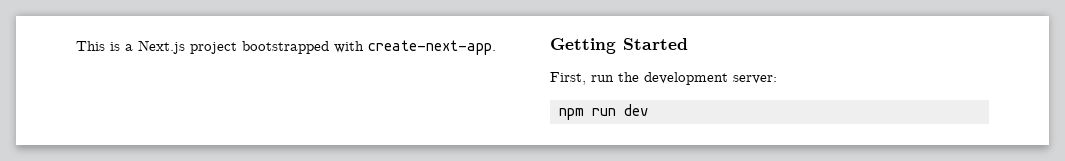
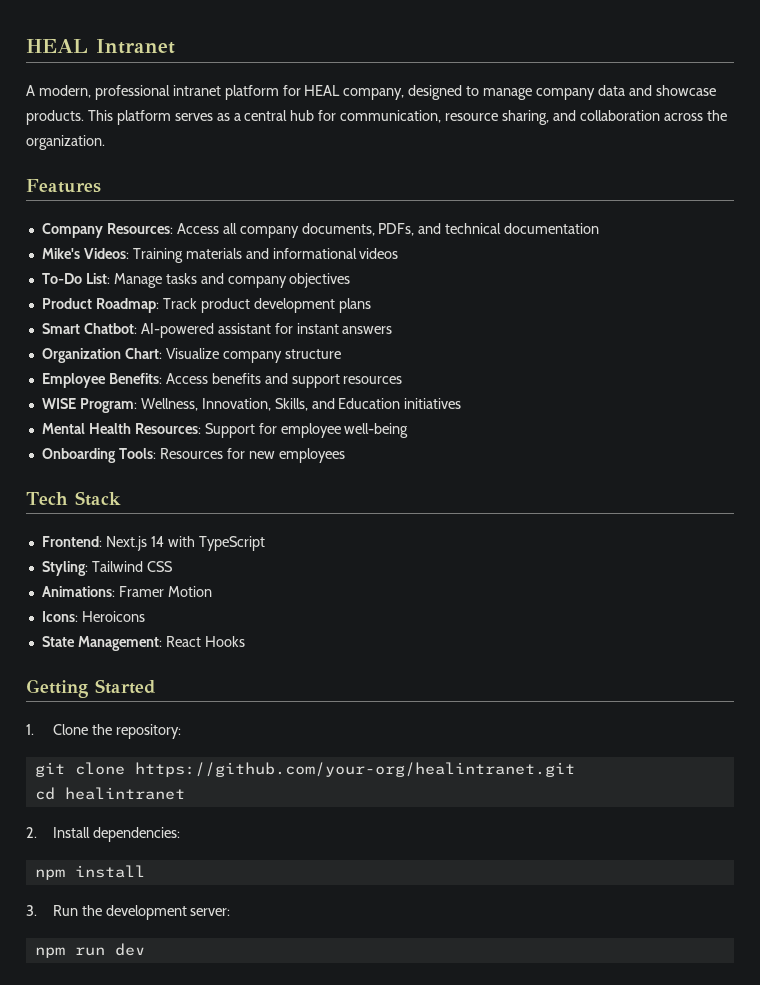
[76,40,496,55] [550,38,688,54] [550,72,614,85] This is a Next.js project bootstrapped with create-next-app. // Getting Started // First, run -> [26,39,175,54] [26,85,716,100] [26,110,727,125] [26,135,105,150] [26,179,101,193] [41,223,600,238] [41,248,399,263] [41,273,351,288] [41,298,371,313] [41,323,393,338] [41,348,341,363] [41,373,403,388] [41,398,462,413] [41,423,409,438] [41,448,345,463] [26,491,121,506] [41,536,265,551] [41,561,173,576] [41,586,212,597] [41,611,145,622] [41,636,245,651] [26,679,156,698] [26,724,181,739] [34,762,575,777] [34,787,185,800] [26,827,180,842] [34,865,145,880] [26,905,78,916] HEAL Intranet // A modern, professional intranet platform for HEAL company, designed to manage company data and showcase products. This platform serves as a central hub for communication, resource sharing, and collaboration across the organization. // Features // Company Resources: Access all company documents, PDFs, and technical documentation // Mike's Videos: Training materials and informational videos // To-Do List: Manage tasks and company objectives // Product Roadmap: Track product development plans // Smart Chatbot: AI-powered assistant for instant answers // Organization Chart: Visualize company structure // Employee Benefits: Access benefits and support resources // WISE Program: Wellness, Innovation, Skills, and Education initiatives // Mental Health Resources: Support for employee well-being // Onboarding Tools: Resources for new employees // Tech Stack // Frontend: Next.js 14 with TypeScript // Styling: Tailwind CSS // Animations: Framer Motion // Icons: Heroicons // State Management: React Hooks // Getting Started // 1. Clone the repository: // git clone https://github.com/your-org/healintranet.git // cd healintranet // 2. Install dependencies: // npm install // 3. Run

